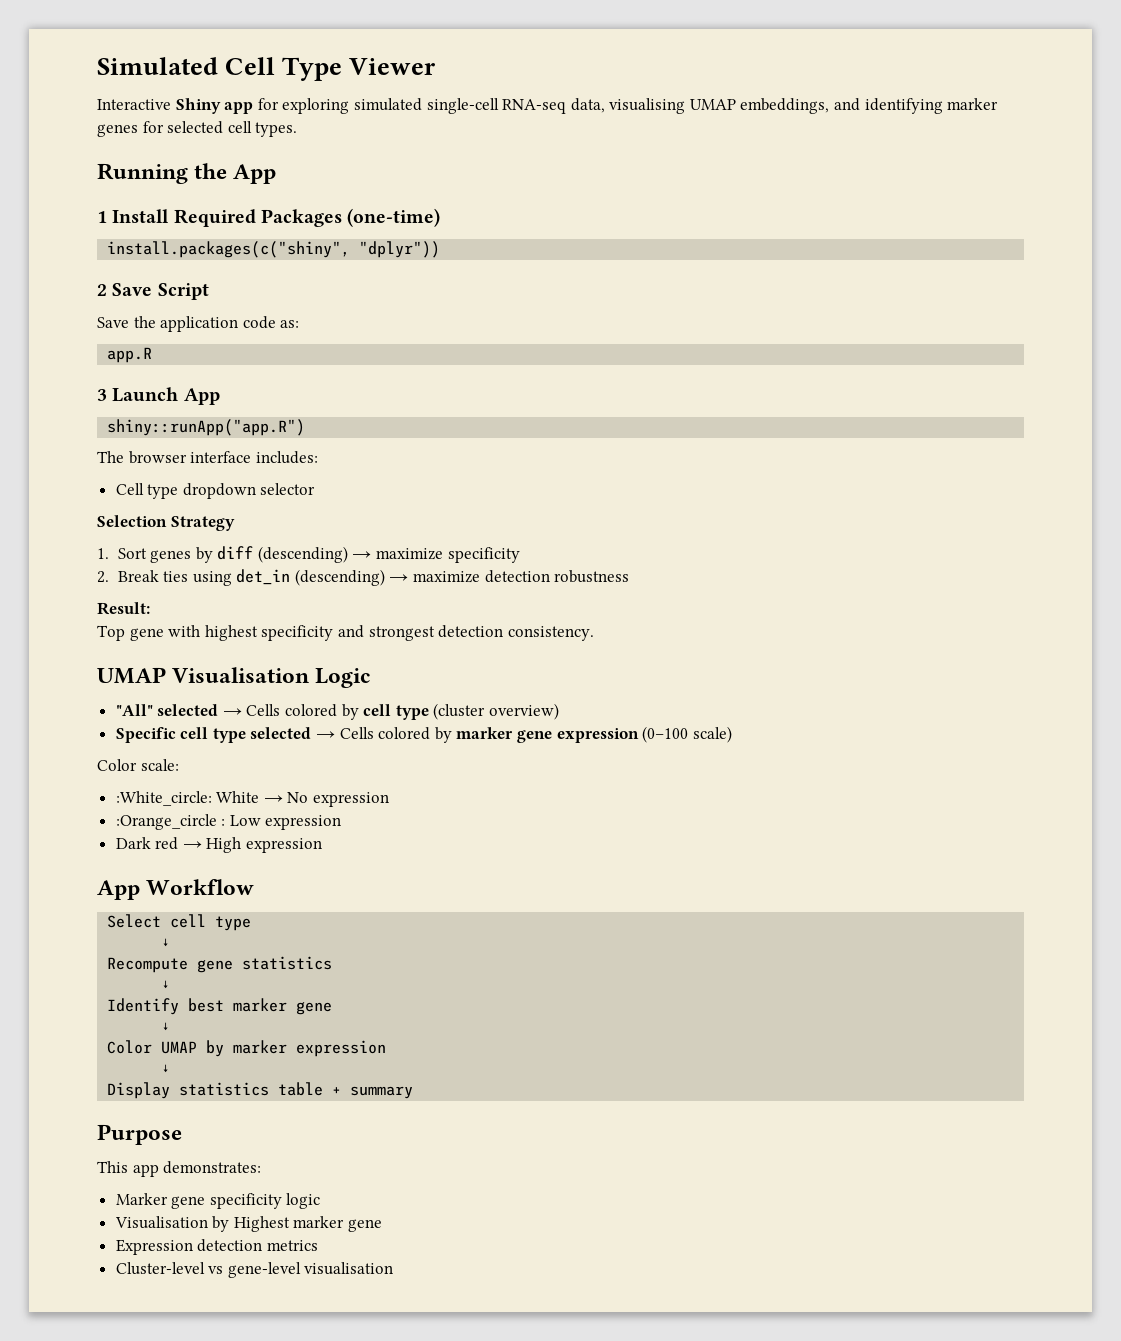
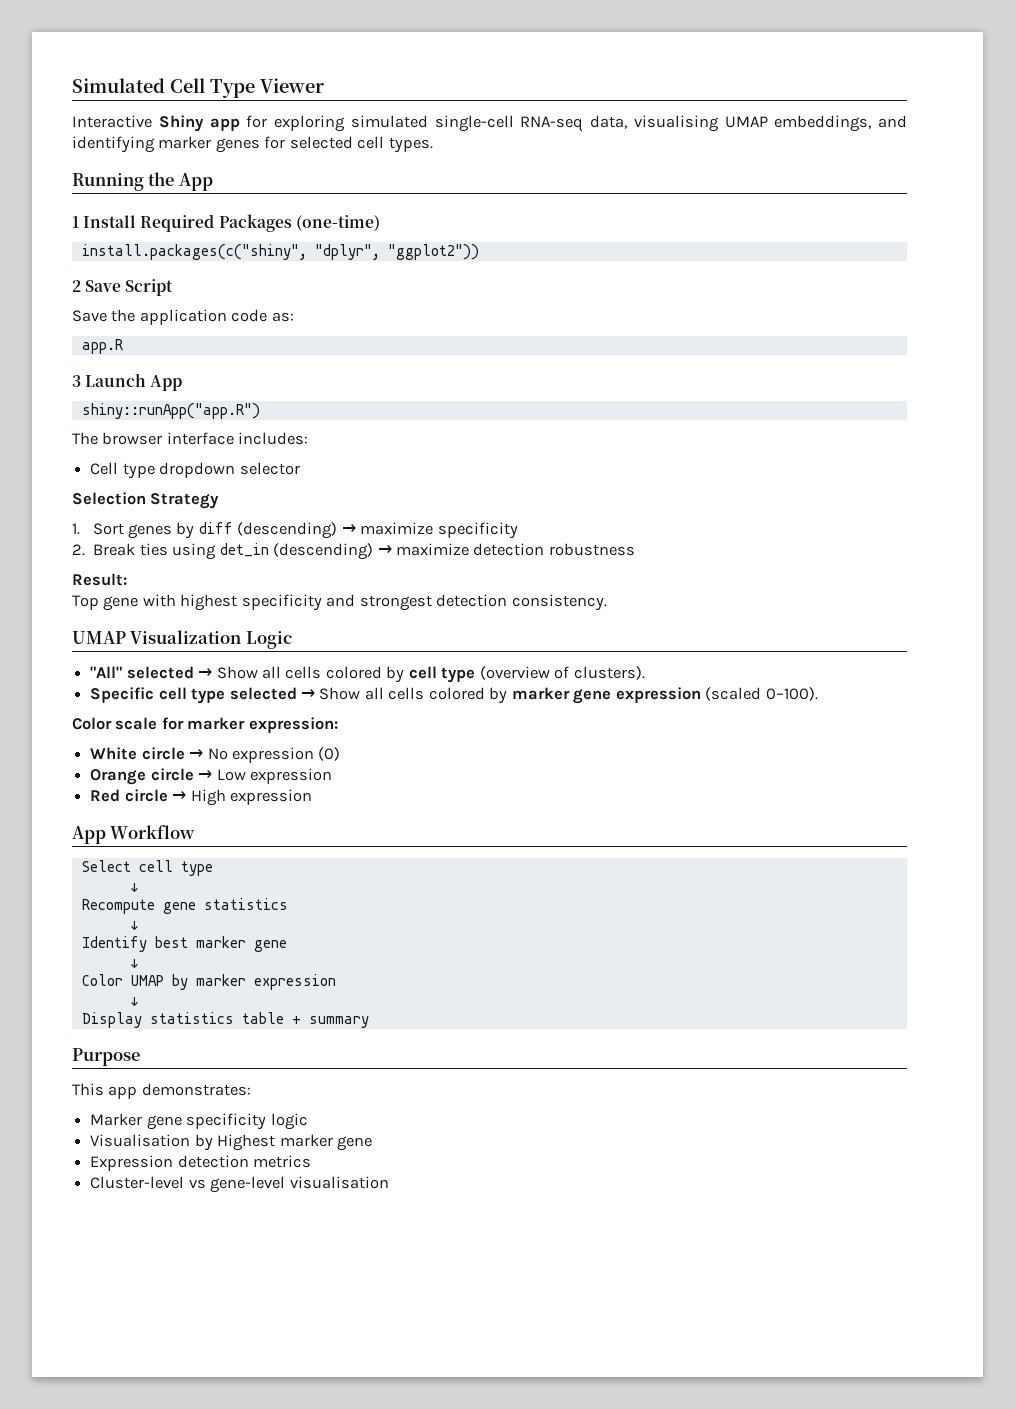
[359,241,441,258] "dplyr")) -> [314,244,479,260] "dplyr", "ggplot2"))
[172,667,310,683] Visualisation -> [130,630,242,644] Visualization
[246,704,281,716] Cells -> [216,666,322,679] Show all cells
[433,703,560,720] (cluster overview) -> [479,666,645,680] (overview of clusters).
[339,727,374,739] Cells -> [319,687,425,700] Show all cells
[642,726,732,743] [97,759,179,771] [115,791,260,806] (0–100 scale) // Color scale: // :White_circle: White -> [705,687,818,701] [72,717,338,733] [90,747,185,760] (scaled 0–100). // Color scale for marker expression: // White circle
[115,814,226,830] // :Orange_circle : -> [318,747,341,761] [90,768,213,785] (0) // Orange circle →
[115,837,179,850] Dark red -> [90,789,168,802] Red circle

